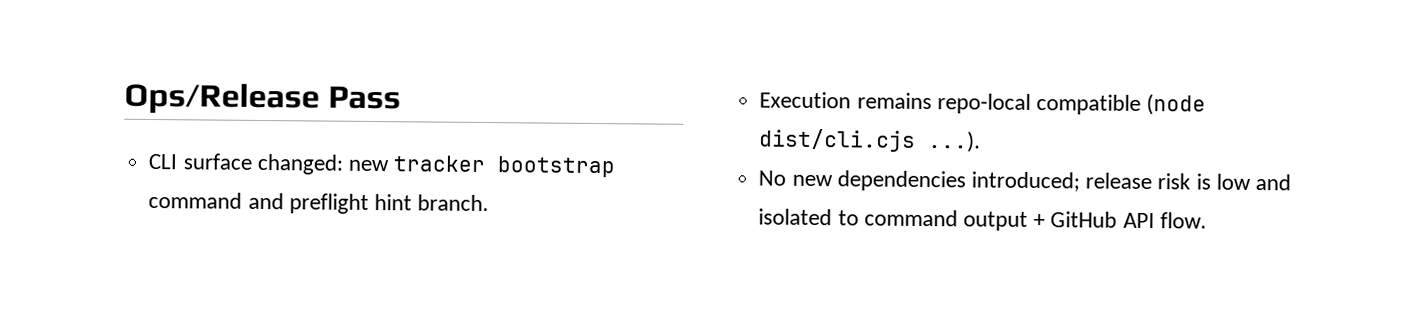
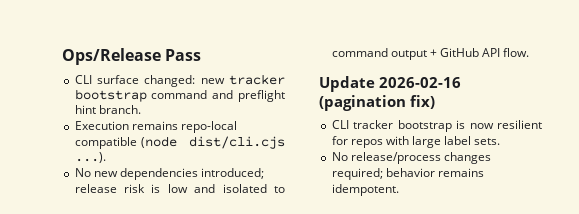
(1207, 220) none -> [319,76,461,92] [319,95,435,111] [331,120,542,132] [331,136,501,148] [331,152,491,164] [331,168,484,180] [331,184,399,196] // Update 2026-02-16 (pagination fix) // CLI tracker bootstrap is now resilient for repos with large label sets. // No release/process changes required; behavior remains idempotent.

